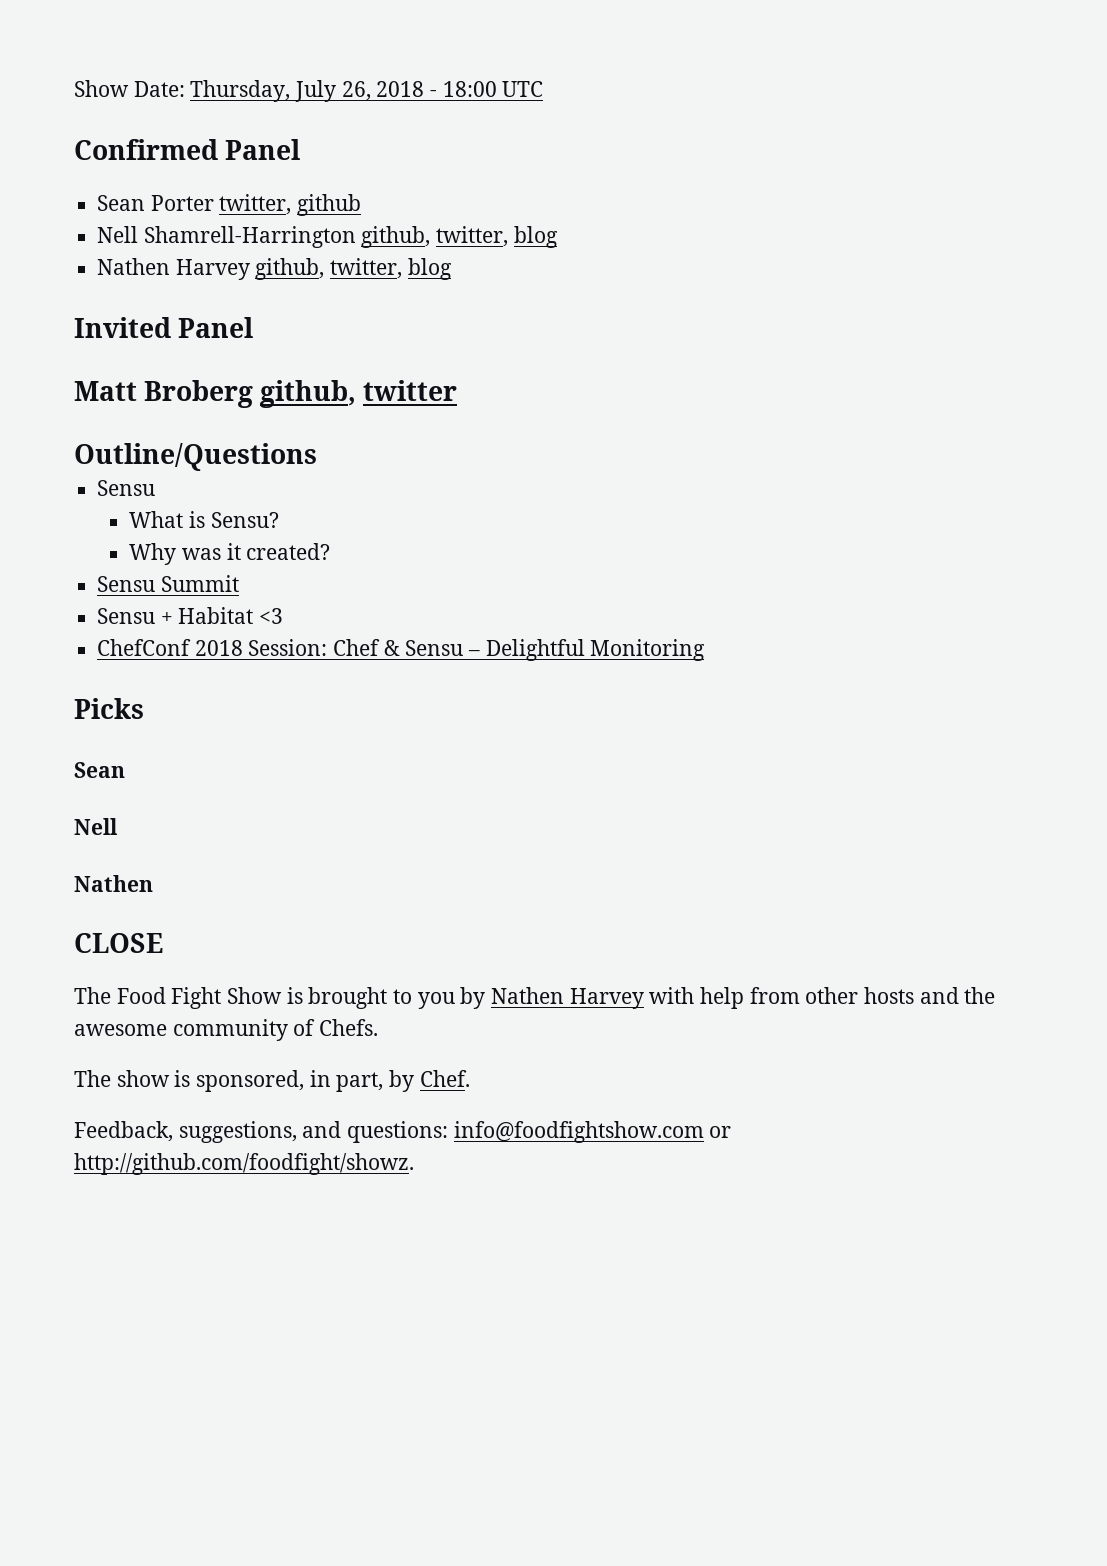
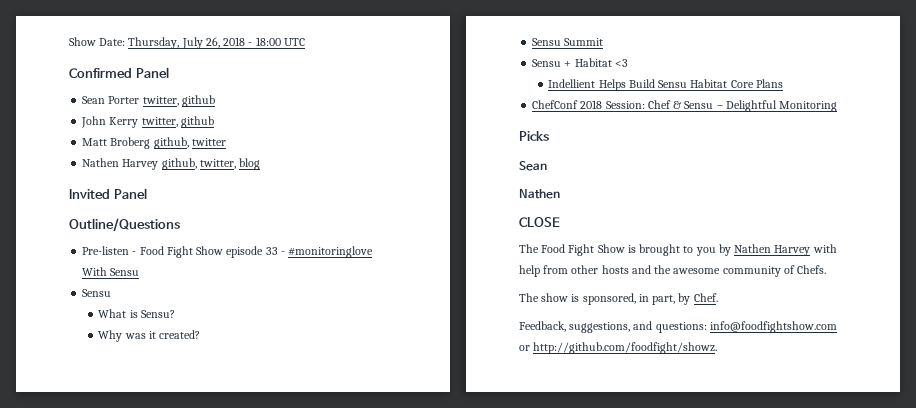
[97,226,558,248] Nell Shamrell-Harrington github, twitter, blog -> [81,116,214,128] [82,137,226,149] John Kerry twitter, github // Matt Broberg github, twitter
[74,380,458,408] [74,443,317,471] Matt Broberg github, twitter // Outline/Questions -> [69,218,180,232] [82,246,374,258] [82,267,140,276] Outline/Questions // Pre-listen - Food Fight Show episode 33 - #monitoringlove With Sensu
(284, 616) none -> [548,79,783,91] // Indellient Helps Build Sensu Habitat Core Plans
[74,818,118,835] // Nell -> (547, 166) none

